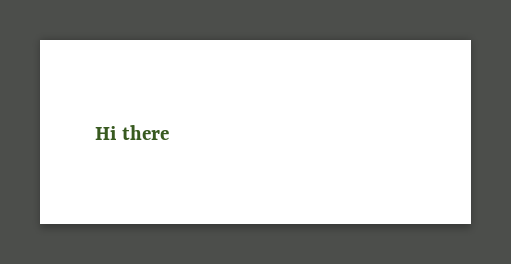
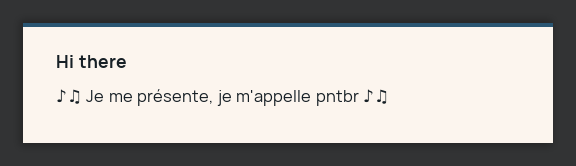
(169, 132) none -> [56,89,390,106] // ♪♫ Je me présente, je m'appelle pntbr ♪♫

